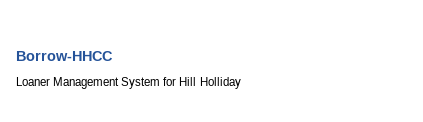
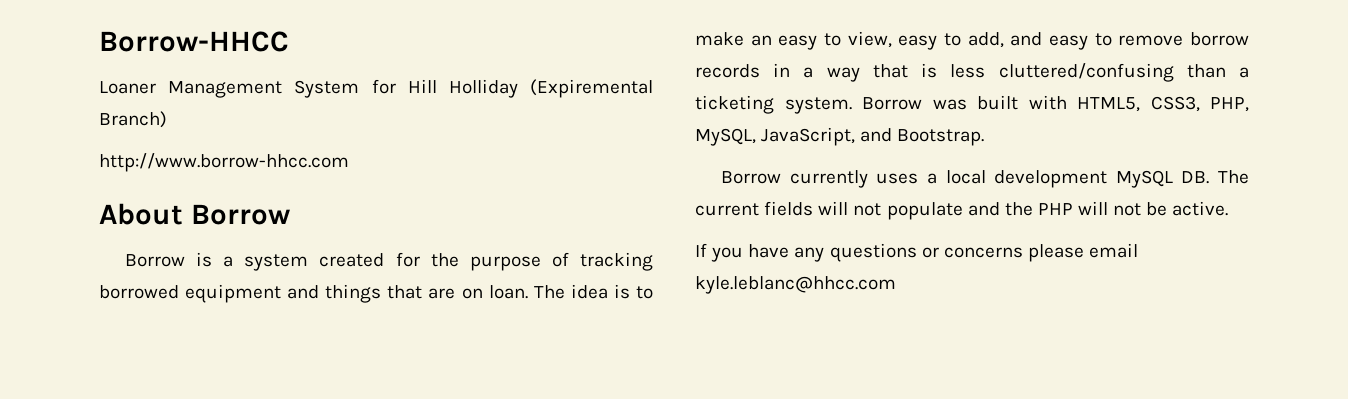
(241, 83) none -> [530,79,654,98] [99,111,167,128] [99,153,349,172] [99,203,290,225] [125,252,654,271] [99,284,653,303] [695,31,1249,50] [695,63,1249,82] [695,95,1249,114] [695,127,985,146] [721,170,1249,188] [695,201,1229,220] [695,243,1139,262] [695,276,896,294] (Expiremental Branch) // http://www.borrow-hhcc.com // About Borrow // Borrow is a system created for the purpose of tracking borrowed equipment and things that are on loan. The idea is to make an easy to view, easy to add, and easy to remove borrow records in a way that is less cluttered/confusing than a ticketing system. Borrow was built with HTML5, CSS3, PHP, MySQL, JavaScript, and Bootstrap. // Borrow currently uses a local development MySQL DB. The current fields will not populate and the PHP will not be active. // If you have any questions or concerns please email kyle.leblanc@hhcc.com

